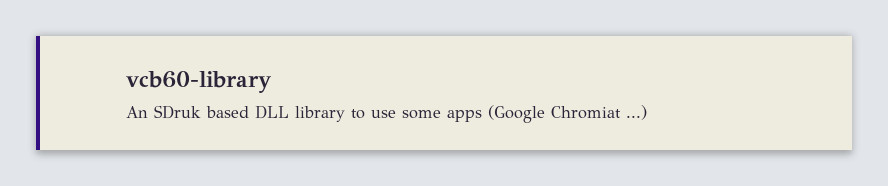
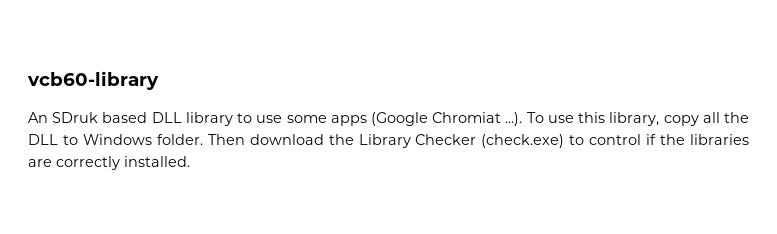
[626,105,647,120] ...) -> [505,112,749,126] [28,134,750,148] [28,156,190,170] ...). To use this library, copy all the DLL to Windows folder. Then download the Library Checker (check.exe) to control if the libraries are correctly installed.

